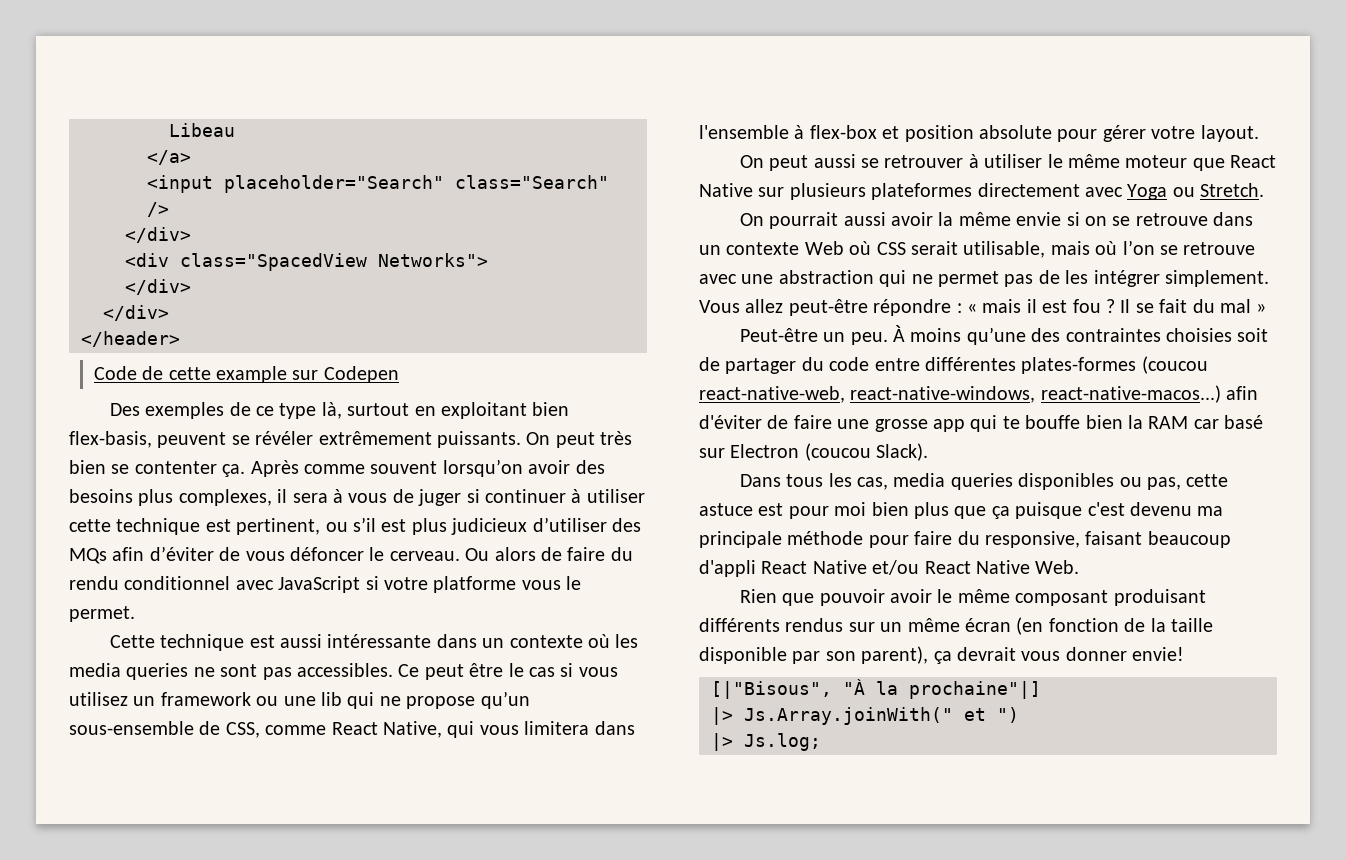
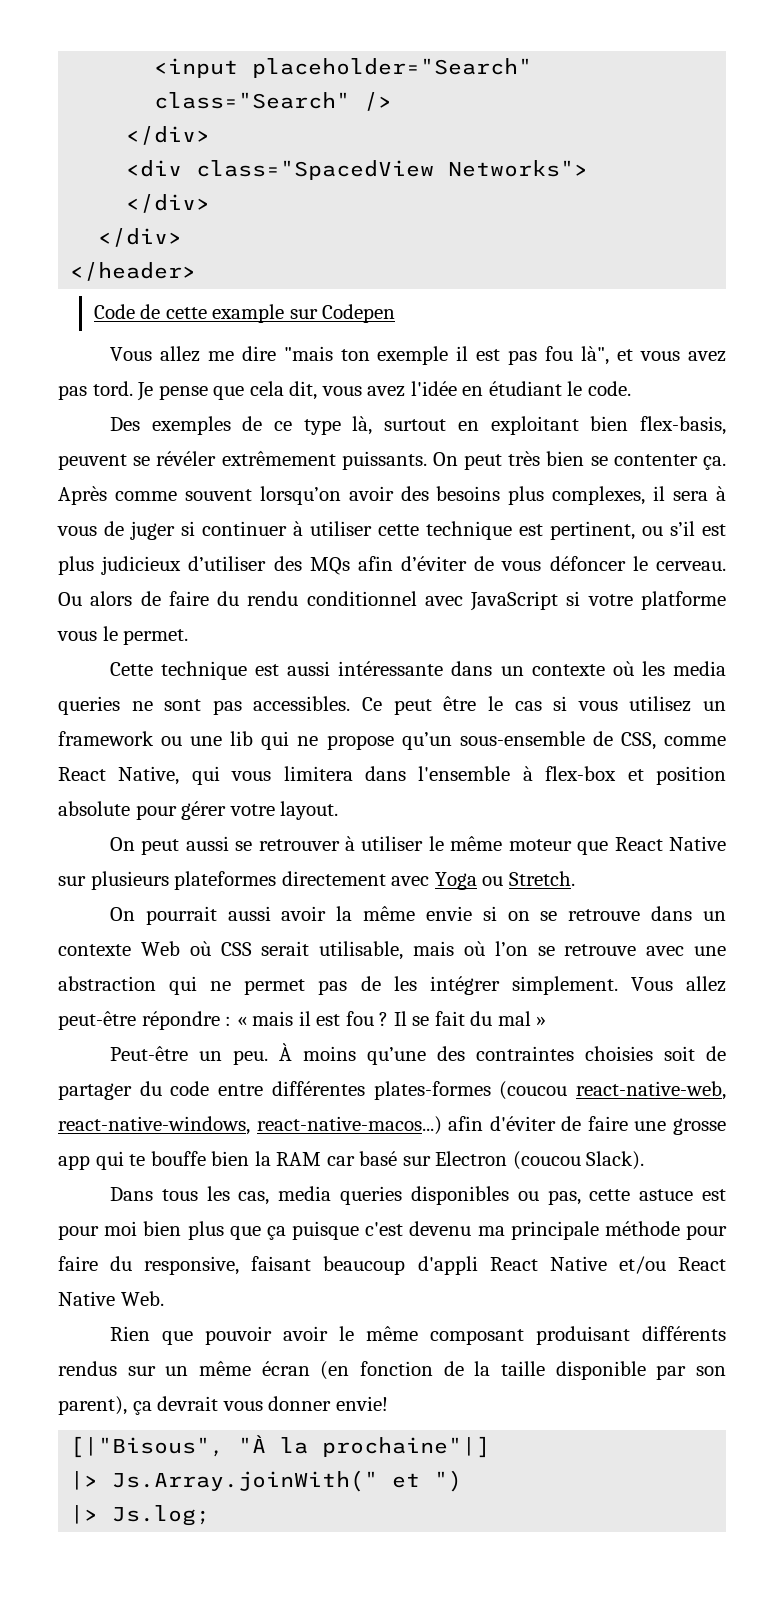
[169,123,235,137] [147,150,191,165] Libeau // </a> // -> (154, 68) none
(399, 374) none -> [109,346,726,365] [58,381,631,401] // Vous allez me dire "mais ton exemple il est pas fou là", et vous avez pas tord. Je pense que cela dit, vous avez l'idée en étudiant le code.

